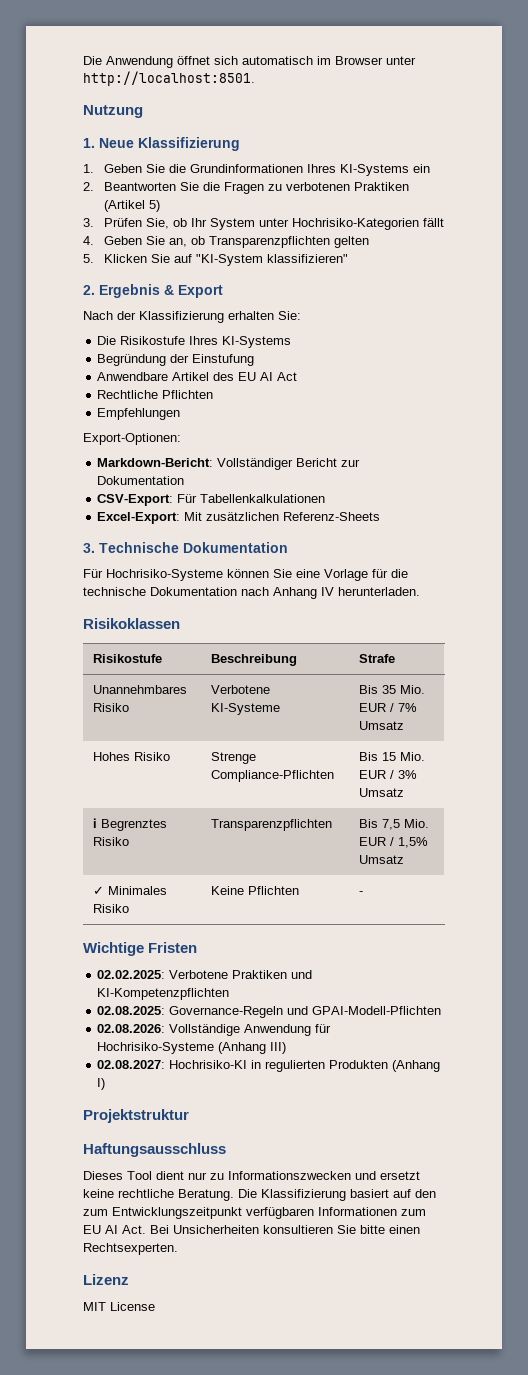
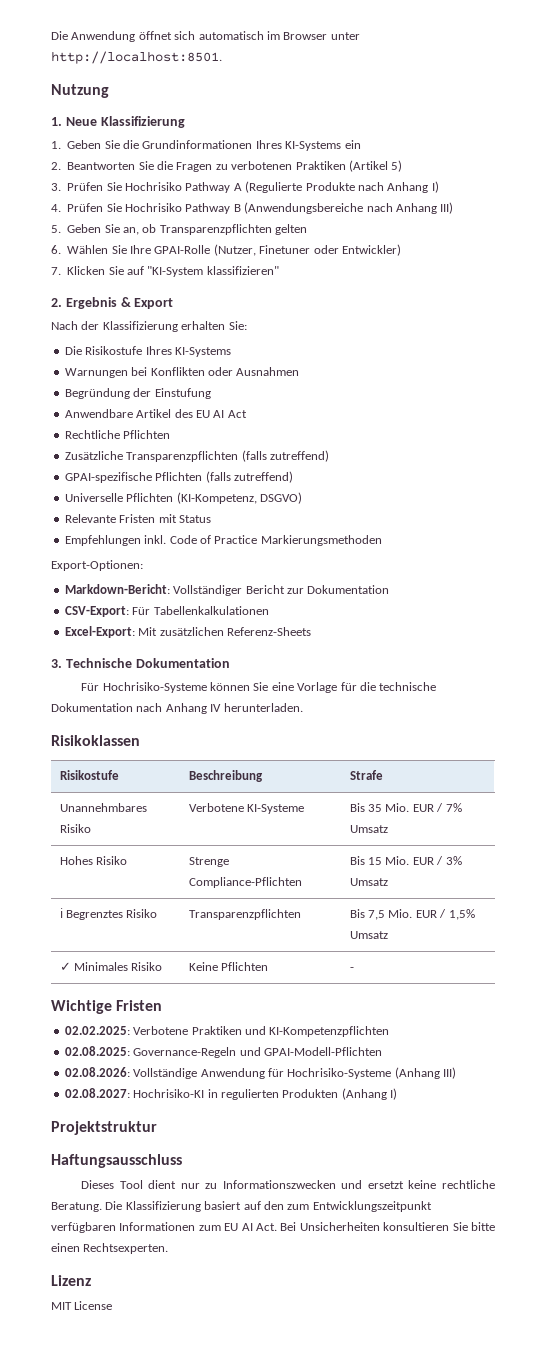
[145,218,444,230] [83,236,94,245] Sie, ob Ihr System unter Hochrisiko-Kategorien fällt // 4. -> [106,181,439,193] [51,202,454,214] [51,225,61,233] Sie Hochrisiko Pathway A (Regulierte Produkte nach Anhang I) // 4. Prüfen Sie Hochrisiko Pathway B (Anwendungsbereiche nach Anhang III) // 5.
[83,254,94,263] 5. -> [51,244,401,256] [51,267,61,275] 6. Wählen Sie Ihre GPAI-Rolle (Nutzer, Finetuner oder Entwickler) // 7.
(292, 342) none -> [64,367,300,378] // Warnungen bei Konflikten oder Ausnahmen
[97,408,181,420] Empfehlungen -> [64,450,329,462] [64,471,293,483] [64,492,302,504] [64,514,211,523] [64,535,382,546] Zusätzliche Transparenzpflichten (falls zutreffend) // GPAI-spezifische Pflichten (falls zutreffend) // Universelle Pflichten (KI-Kompetenz, DSGVO) // Relevante Fristen mit Status // Empfehlungen inkl. Code of Practice Markierungsmethoden

